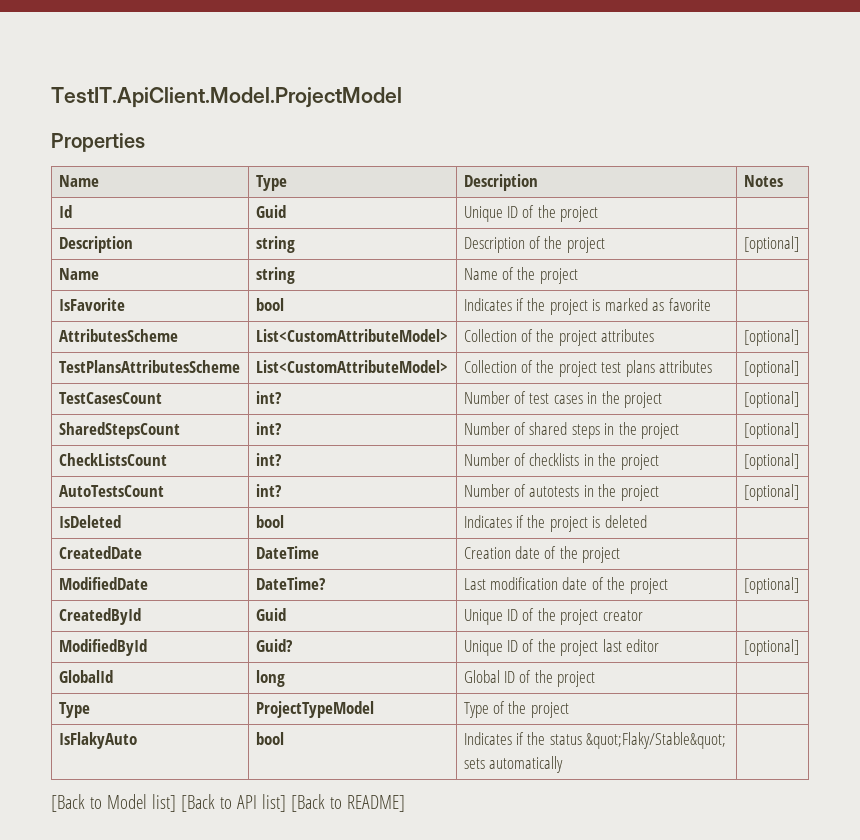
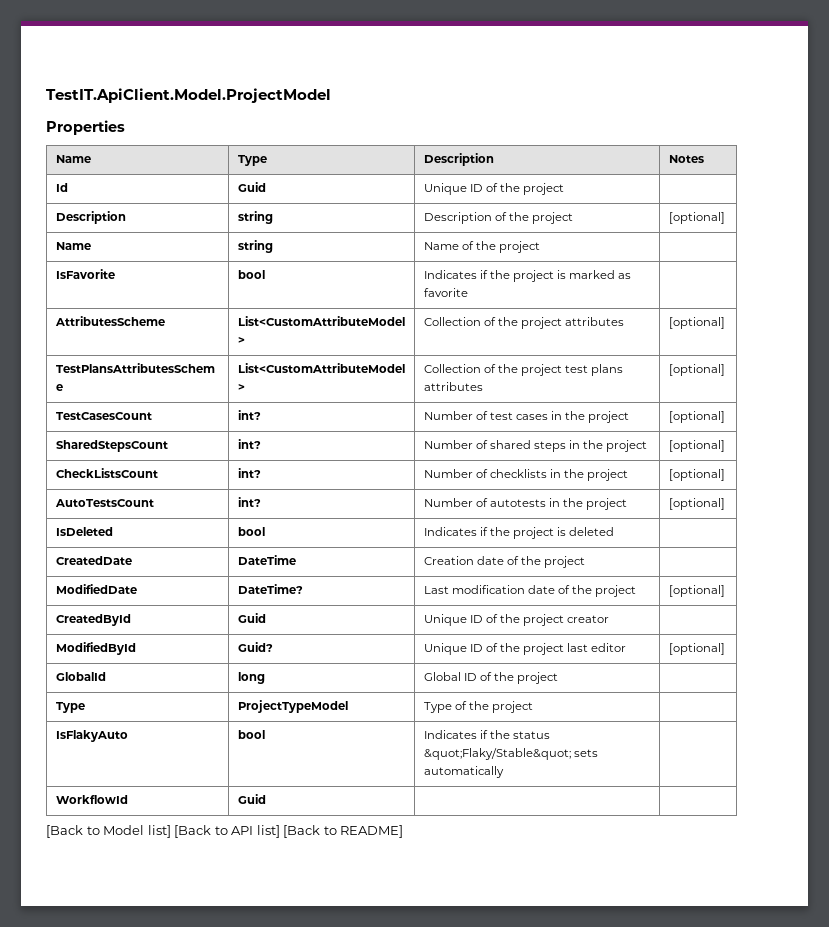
(564, 764) none -> [55,795,128,804] [237,794,266,804] // WorkflowId | Guid | |

